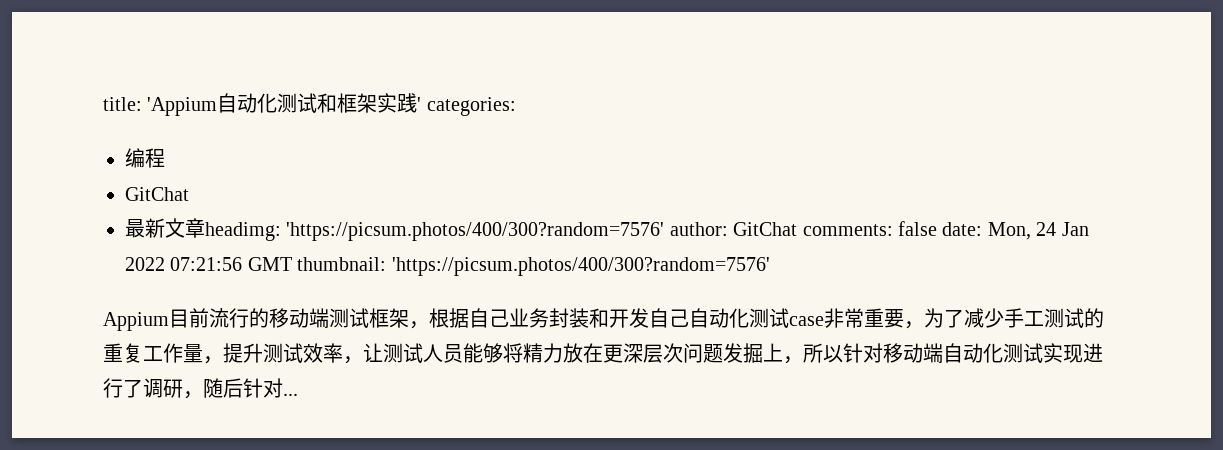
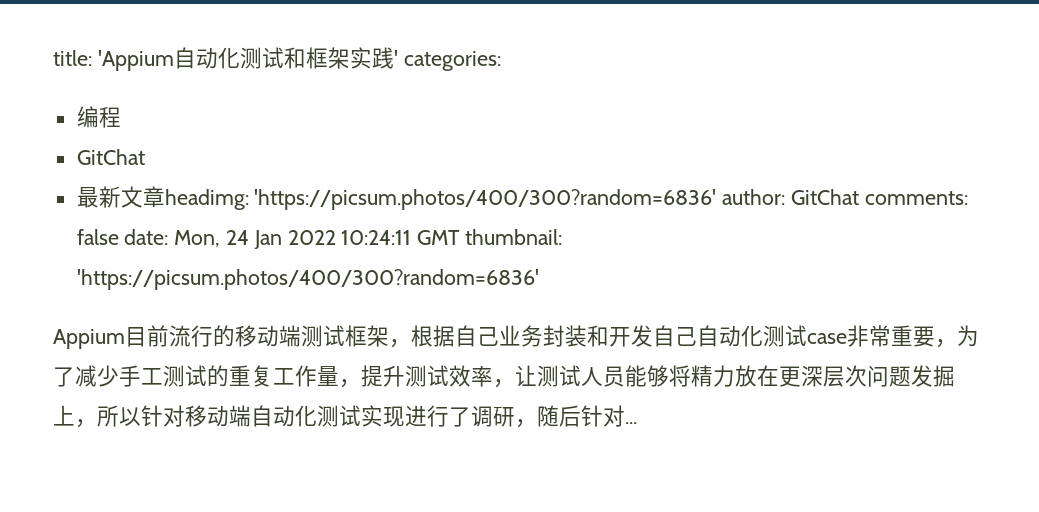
[286,222,665,241] 'https://picsum.photos/400/300?random=7576' -> [254,189,717,210] 'https://picsum.photos/400/300?random=6836'
[170,257,243,271] 07:21:56 -> [341,230,412,245] 10:24:11
[391,257,770,276] 'https://picsum.photos/400/300?random=7576' -> [76,269,539,290] 'https://picsum.photos/400/300?random=6836'

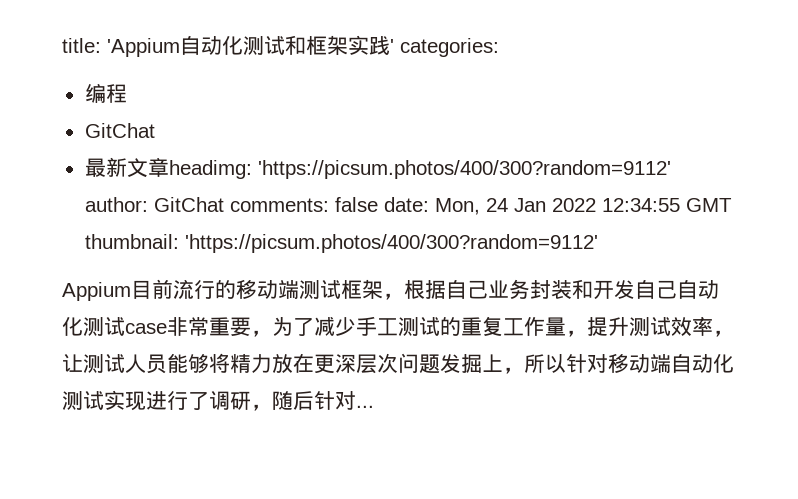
[254,189,717,210] 'https://picsum.photos/400/300?random=6836' -> [257,160,671,179] 'https://picsum.photos/400/300?random=9112'
[341,230,412,245] 10:24:11 -> [601,198,680,212] 12:34:55
[76,269,539,290] 'https://picsum.photos/400/300?random=6836' -> [184,234,598,253] 'https://picsum.photos/400/300?random=9112'

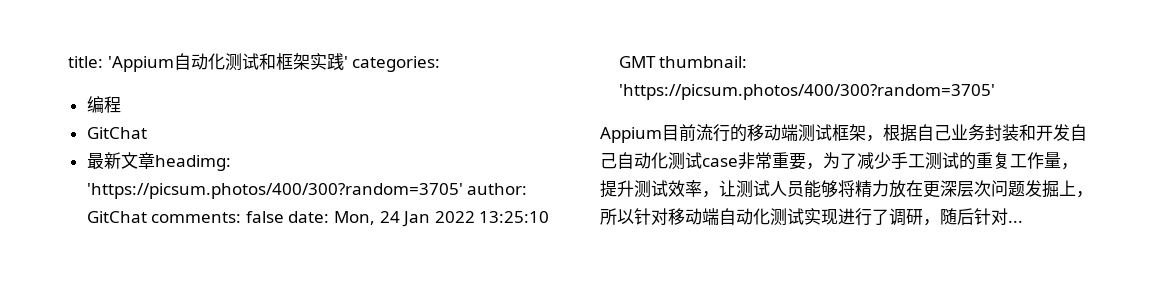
[257,160,671,179] 'https://picsum.photos/400/300?random=9112' -> [86,183,463,199] 'https://picsum.photos/400/300?random=3705'
[601,198,680,212] 12:34:55 -> [479,211,550,223] 13:25:10
[184,234,598,253] 'https://picsum.photos/400/300?random=9112' -> [618,84,995,100] 'https://picsum.photos/400/300?random=3705'

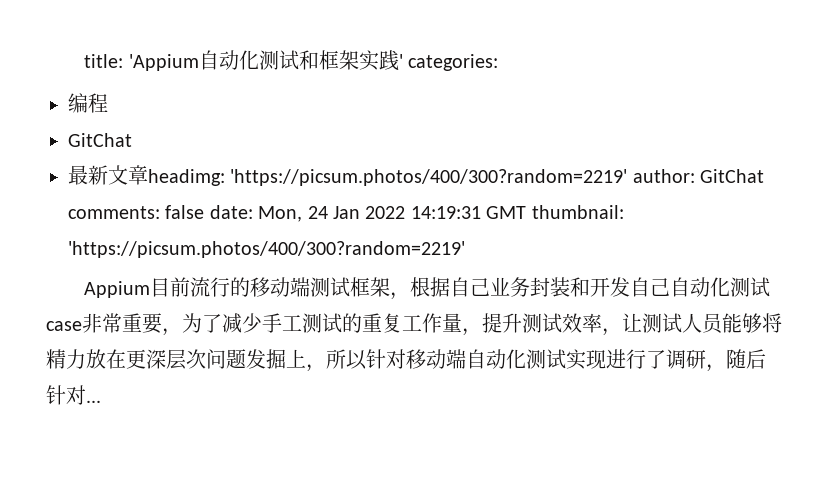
[86,183,463,199] 'https://picsum.photos/400/300?random=3705' -> [230,169,628,186] 'https://picsum.photos/400/300?random=2219'
[479,211,550,223] 13:25:10 -> [410,206,481,219] 14:19:31
[618,84,995,100] 'https://picsum.photos/400/300?random=3705' -> [68,241,465,258] 'https://picsum.photos/400/300?random=2219'

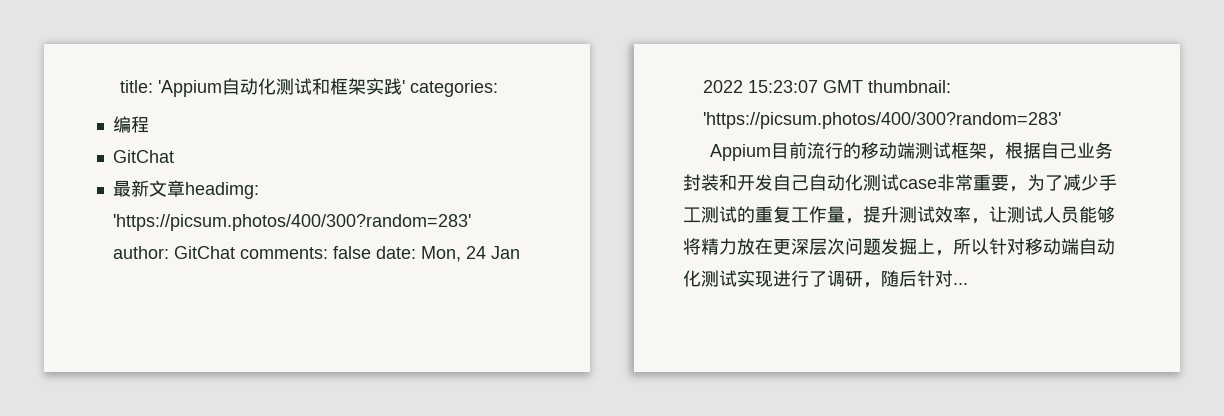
[230,169,628,186] 'https://picsum.photos/400/300?random=2219' -> [112,214,471,231] 'https://picsum.photos/400/300?random=283'
[410,206,481,219] 14:19:31 -> [747,80,818,93] 15:23:07
[68,241,465,258] 'https://picsum.photos/400/300?random=2219' -> [702,112,1061,129] 'https://picsum.photos/400/300?random=283'

